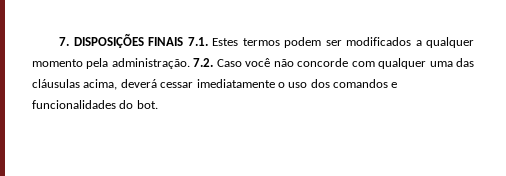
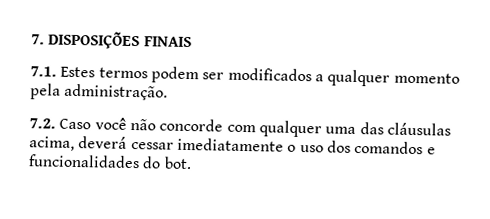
(184, 41) none -> (192, 42) //
(190, 63) none -> (169, 92) //

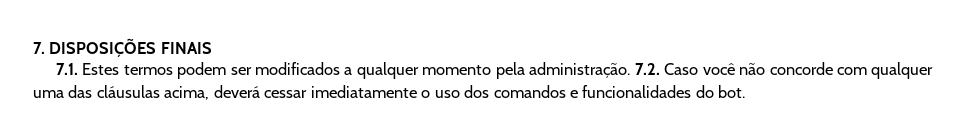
(169, 92) // -> (631, 70) none

